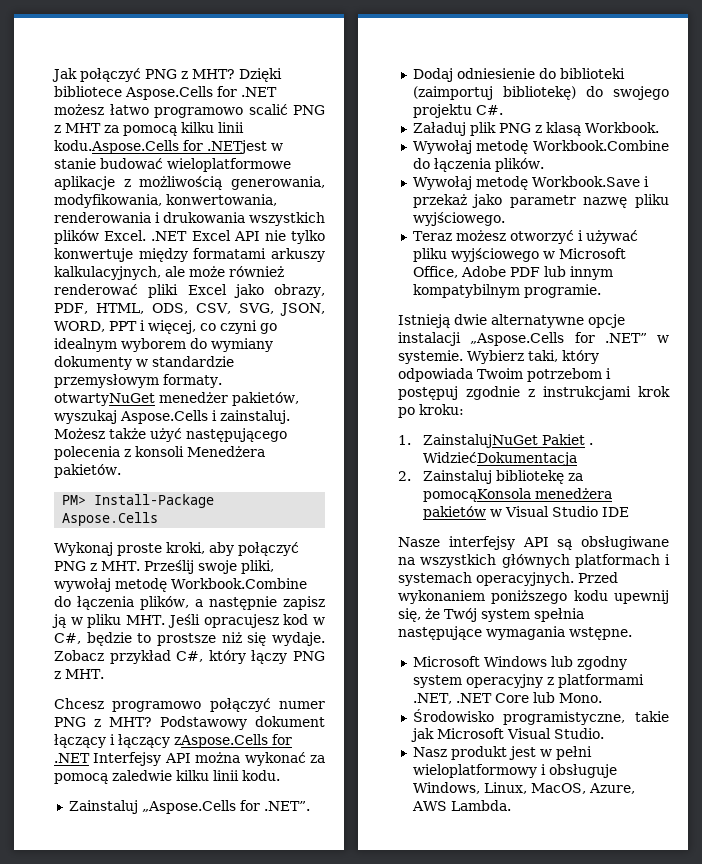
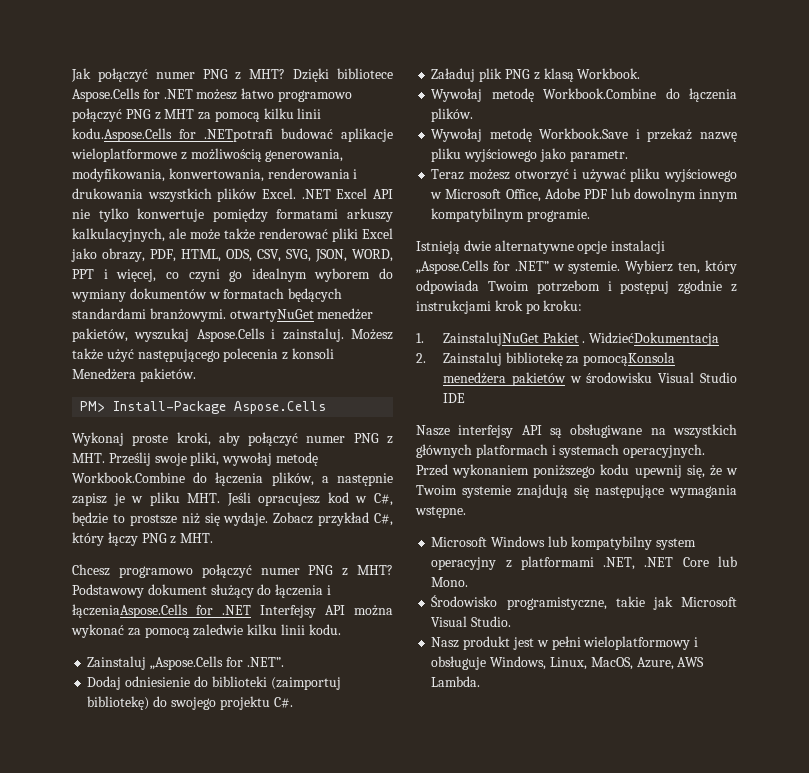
(141, 75) none -> [155,72,195,79] numer
[248,104,288,115] scalić -> [72,108,122,122] połączyć
[207,140,283,154] [54,158,291,172] [54,176,115,190] .NETjest w stanie budować wieloplatformowe aplikacje -> [204,128,393,142] [71,148,177,162] .NETpotrafi budować aplikacje wieloplatformowe
[138,248,188,262] między -> [212,208,268,222] pomiędzy
[229,266,284,277] również -> [224,228,255,240] także
[54,356,234,370] [54,374,222,388] dokumenty w standardzie przemysłowym formaty. -> [129,288,343,302] [72,308,226,322] dokumentów w formatach będących standardami branżowymi.
(299, 549) none -> [306,436,346,443] numer
[52,614,66,628] ją -> [113,493,125,506] je
[54,734,268,748] łączący i łączący zAspose.Cells -> [210,584,331,598] [72,604,188,618] służący do łączenia i łączeniaAspose.Cells
[472,194,669,208] [412,212,505,226] jako parametr nazwę pliku wyjściowego. -> [700,132,737,142] [431,148,628,162] nazwę pliku wyjściowego jako parametr.
(566, 271) none -> [633,188,696,202] dowolnym
[528,350,558,362] taki, -> [678,262,701,274] ten,
(503, 513) none -> [586,372,653,383] środowisku
[444,608,584,622] Twój system spełnia -> [725,468,738,475] [416,484,589,498] w Twoim systemie znajdują się
[576,656,627,670] zgodny -> [570,536,652,550] kompatybilny

